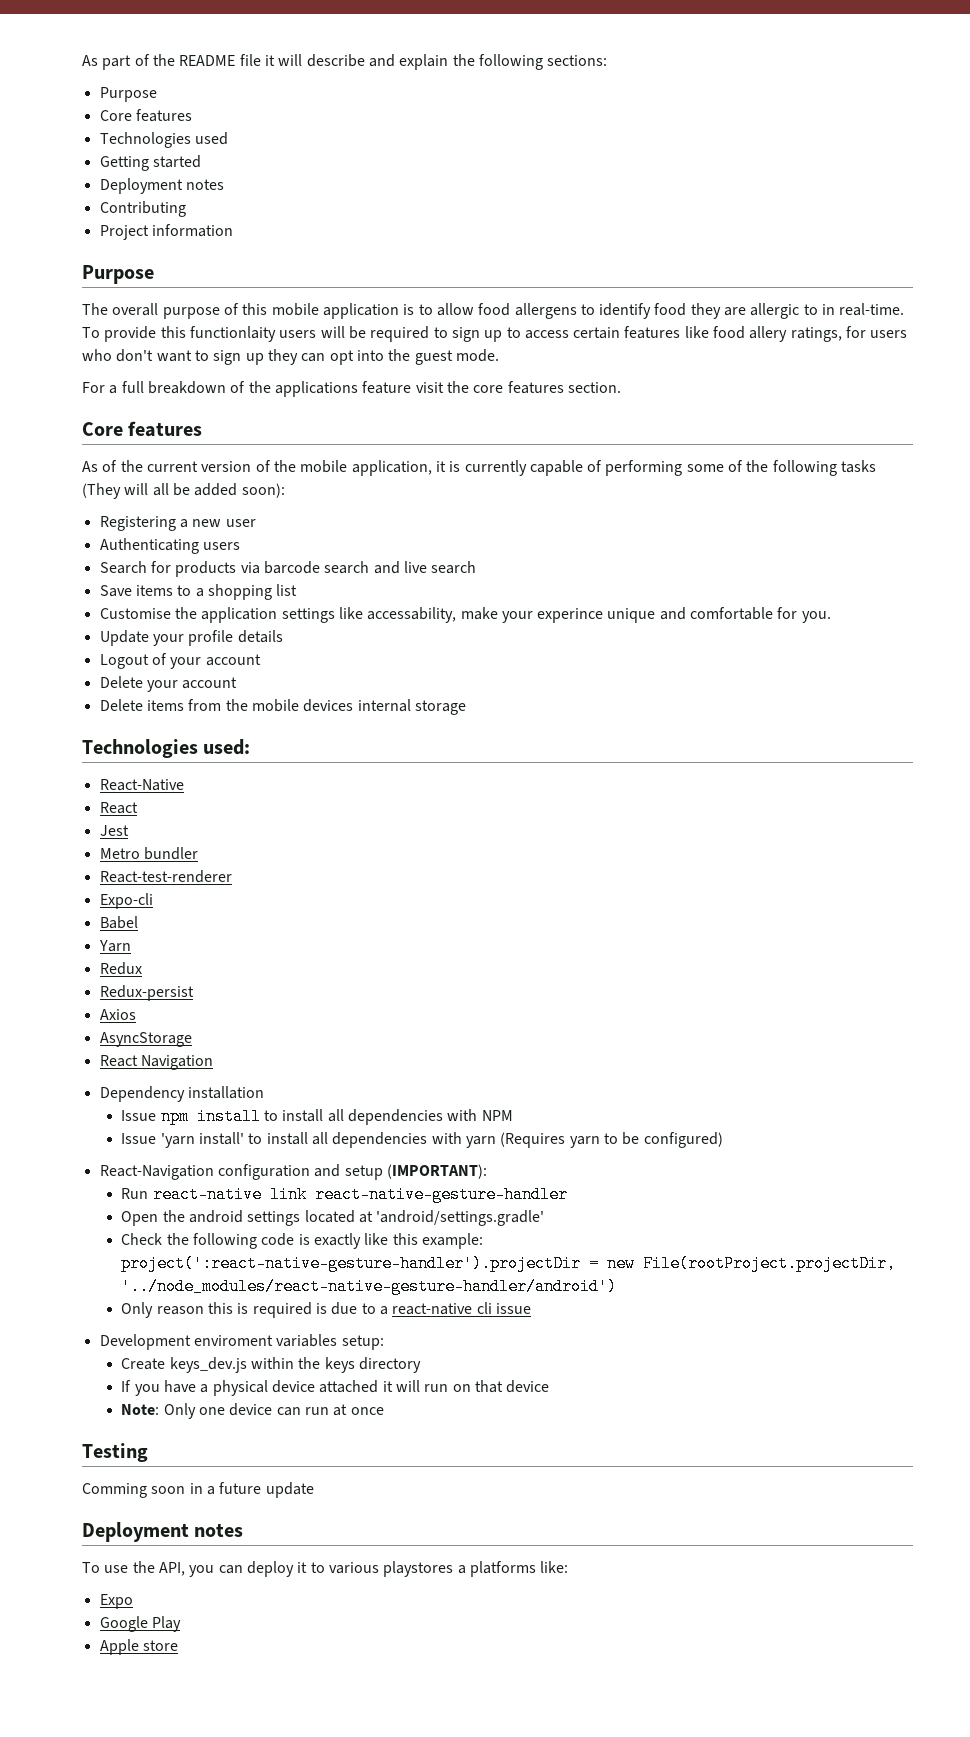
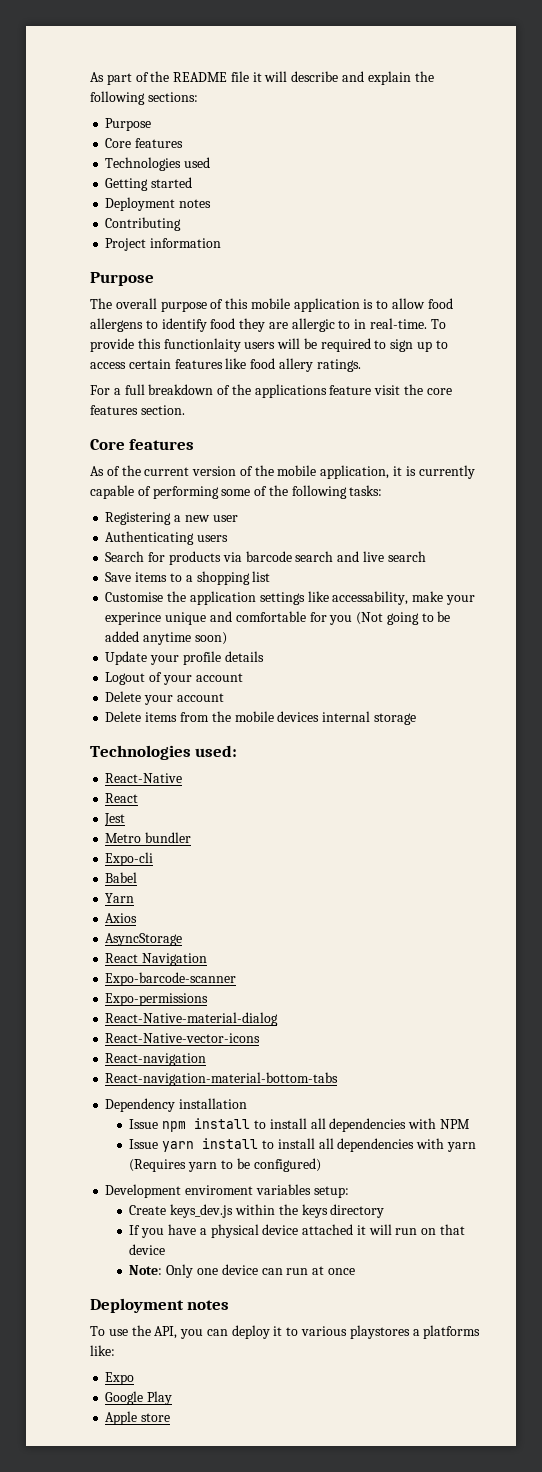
[790,326,908,342] [82,349,499,365] ratings, for users who don't want to sign up they can opt into the guest mode. -> [316,359,361,372] ratings.
[841,460,877,473] [82,483,285,499] tasks (They will all be added soon): -> [349,485,383,496] tasks:
[801,611,831,623] you. -> [329,611,451,625] [105,631,227,645] you (Not going to be added anytime soon)
[99,870,232,883] // React-test-renderer -> (192, 837) none
[99,962,142,975] [99,985,194,1001] // Redux // Redux-persist -> (135, 898) none
(213, 1062) none -> [105,972,237,986] [105,993,209,1006] [105,1012,279,1026] [105,1033,261,1043] [105,1053,207,1066] [105,1072,339,1086] // Expo-barcode-scanner // Expo-permissions // React-Native-material-dialog // React-Native-vector-icons // React-navigation // React-navigation-material-bottom-tabs
[160,1132,245,1148] 'yarn install' -> [162,1138,259,1152] yarn install
[99,1164,487,1180] [121,1186,568,1203] [121,1210,545,1226] [121,1233,483,1249] [121,1255,897,1272] [121,1278,618,1295] [121,1302,531,1318] // React-Navigation configuration and setup (IMPORTANT): // Run react-native link react-native-gesture-handler // Open the android settings located at 'android/settings.gradle' // Check the following code is exactly like this example: project(':react-native-gesture-handler').projectDir = new File(rootProject.projectDir, '../node_modules/react-native-gesture-handler/android') // Only reason this is required is due to a react-native cli issue -> (321, 1165) none
[82,1443,148,1462] [82,1482,314,1498] // Testing // Comming soon in a future update -> (355, 1271) none

